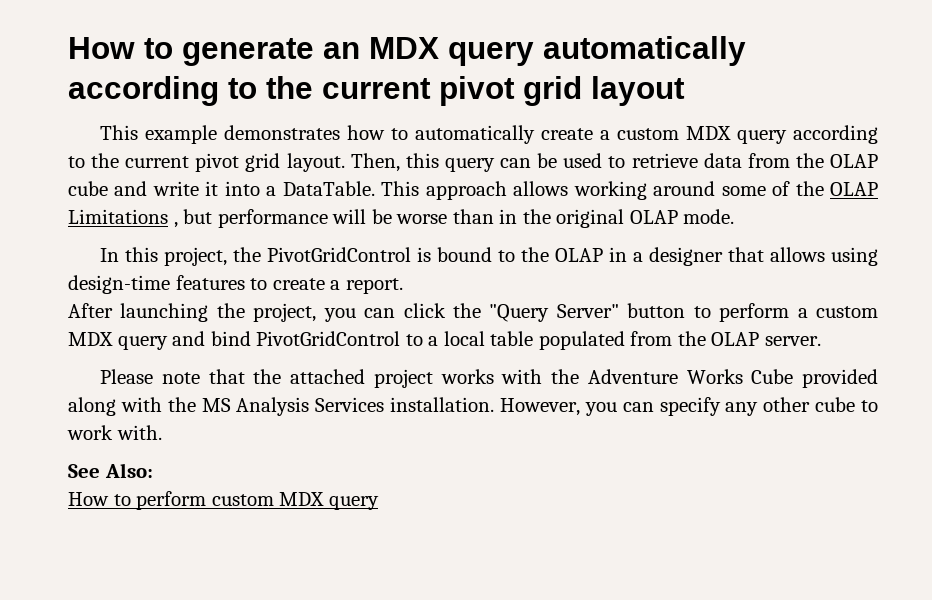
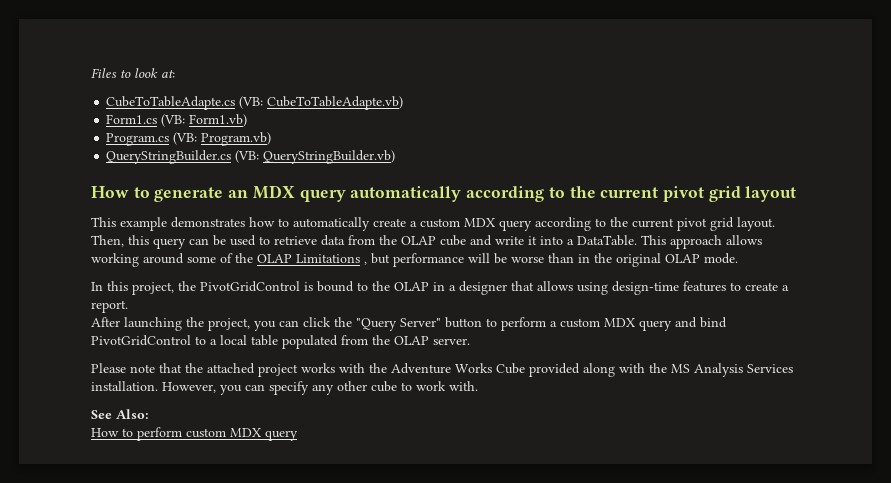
(68, 48) none -> [91,68,175,78] [106,96,404,110] [106,114,248,127] [106,132,272,146] [106,150,396,164] Files to look at: // CubeToTableAdapte.cs (VB: CubeToTableAdapte.vb) // Form1.cs (VB: Form1.vb) // Program.cs (VB: Program.vb) // QueryStringBuilder.cs (VB: QueryStringBuilder.vb) //

